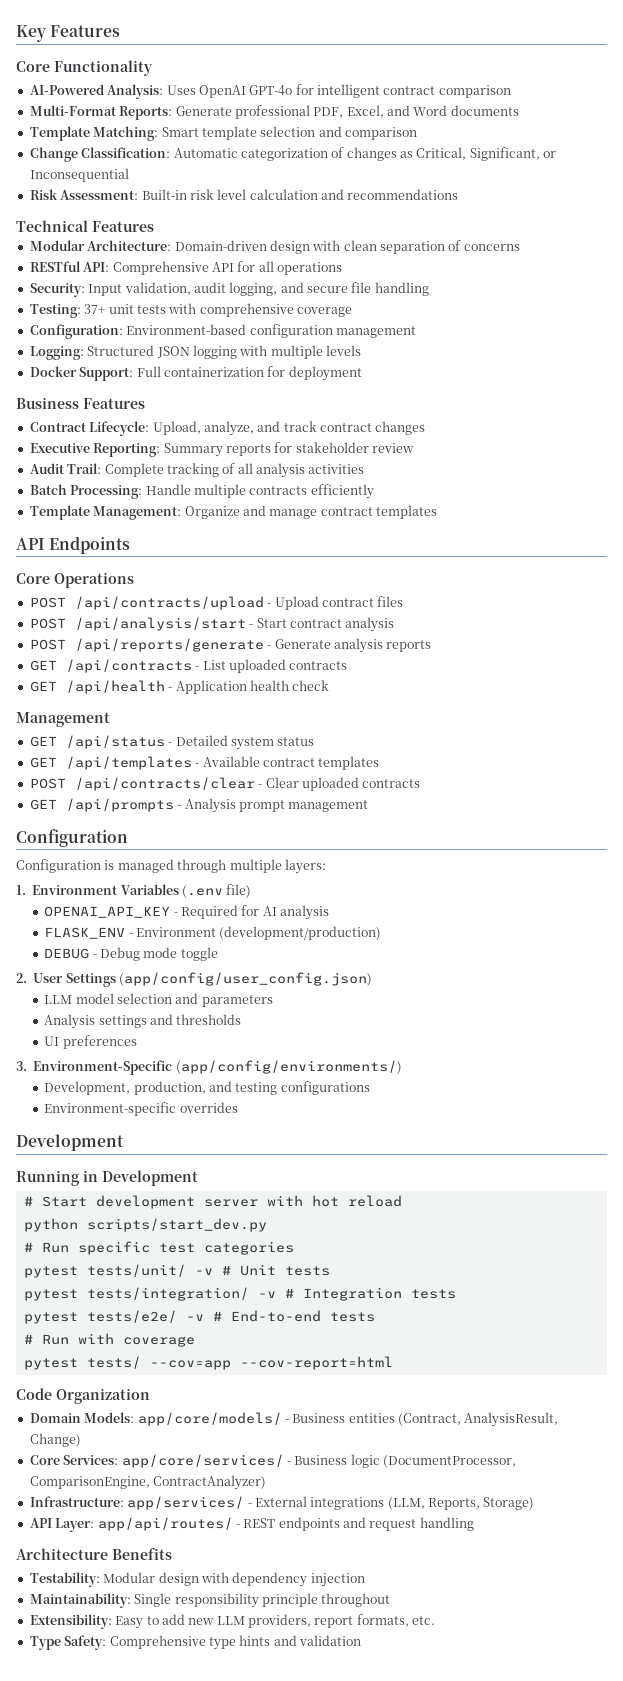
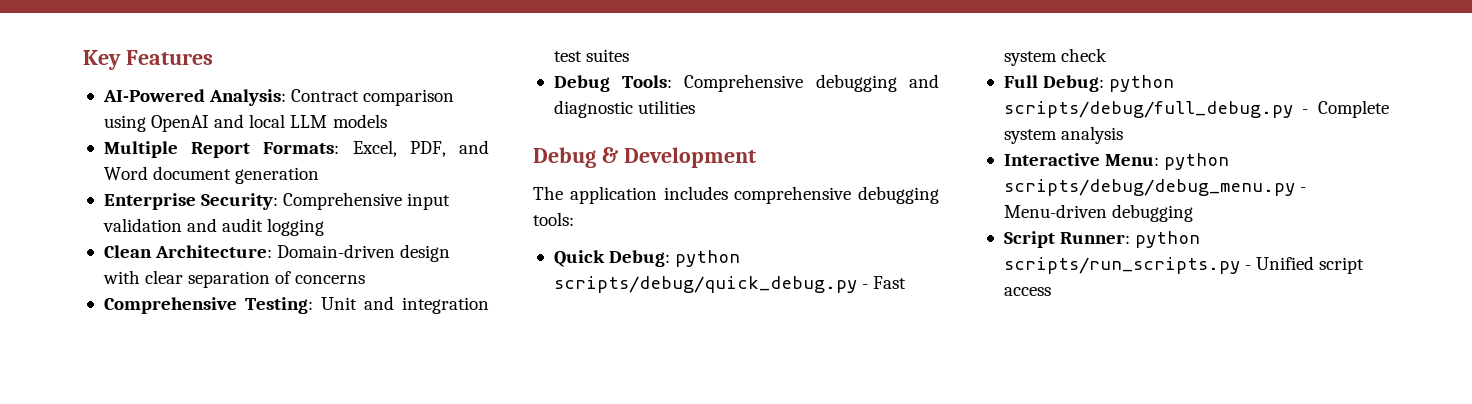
[16,60,153,76] // Core Functionality -> (213, 57) none
[166,84,511,98] [29,105,519,120] [29,126,417,141] [29,147,557,162] [29,168,129,182] [29,189,459,200] [16,220,154,232] [29,240,85,251] Uses OpenAI GPT-4o for intelligent contract comparison // Multi-Format Reports: Generate professional PDF, Excel, and Word documents // Template Matching: Smart template selection and comparison // Change Classification: Automatic categorization of changes as Critical, Significant, or Inconsequential // Risk Assessment: Built-in risk level calculation and recommendations // Technical Features // Modular -> [291,89,455,106] [103,114,387,132] [103,140,490,158] [103,166,320,184] [103,192,451,210] [102,218,325,236] [103,245,152,258] Contract comparison using OpenAI and local LLM models // Multiple Report Formats: Excel, PDF, and Word document generation // Enterprise Security: Comprehensive input validation and audit logging // Clean
[343,240,377,251] clean -> [145,270,184,284] clear
[29,261,342,275] [29,282,429,297] [29,303,352,318] [29,324,416,339] [29,345,361,360] [29,366,362,381] [16,397,145,409] [29,421,426,436] [29,442,414,457] [29,463,365,478] [29,484,374,499] [29,505,437,520] [16,536,131,554] [16,572,134,588] [29,596,404,610] [29,617,395,632] [29,638,432,653] [29,659,348,673] [29,680,330,694] [16,712,110,727] [29,735,315,750] [29,756,380,770] [29,777,421,791] [29,798,369,813] [16,829,128,847] [16,859,326,874] [16,884,252,898] [44,905,330,920] [44,926,382,940] [44,947,218,961] [16,972,372,987] [44,993,273,1007] [44,1014,242,1029] [44,1035,137,1049] [16,1060,402,1075] [44,1081,370,1095] [44,1102,238,1116] [16,1134,124,1151] [16,1170,198,1186] [23,1195,402,1209] [23,1218,267,1232] [23,1241,294,1255] [23,1264,330,1278] [23,1287,456,1301] [23,1310,375,1324] [23,1333,195,1347] [23,1356,393,1370] [16,1388,150,1404] [29,1412,559,1427] [29,1433,81,1447] [29,1454,516,1468] [29,1475,267,1490] [29,1496,535,1510] [29,1517,474,1532] [16,1548,172,1560] [29,1572,365,1587] [29,1593,391,1608] [29,1614,436,1629] [29,1635,361,1650] RESTful API: Comprehensive API for all operations // Security: Input validation, audit logging, and secure file handling // Testing: 37+ unit tests with comprehensive coverage // Configuration: Environment-based configuration management // Logging: Structured JSON logging with multiple levels // Docker Support: Full containerization for deployment // Business Features // Contract Lifecycle: Upload, analyze, and track contract changes // Executive Reporting: Summary reports for stakeholder review // Audit Trail: Complete tracking of all analysis activities // Batch Processing: Handle multiple contracts efficiently // Template Management: Organize and manage contract templates // API Endpoints // Core Operations // POST /api/contracts/upload - Upload contract files // POST /api/analysis/start - Start contract analysis // POST /api/reports/generate - Generate analysis reports // GET /api/contracts - List uploaded contracts // GET /api/health - Application health check // Management // GET /api/status - Detailed system status // GET /api/templates - Available contract templates // POST /api/contracts/clear - Clear uploaded contracts // GET /api/prompts - Analysis prompt management // Configuration // Configuration is managed through multiple layers: // 1. Environment Variables (.env file) // OPENAI_API_KEY - Required for AI analysis // FLASK_ENV - Environment (development/production) // DEBUG - Debug mode toggle // 2. User Settings (app/config/user_config.json) // LLM model selection and parameters // Analysis settings and thresholds // UI preferences // 3. Environment-Specific (app/config/environments/) // Development, production, and testing configurations // Environment-specific overrides // Development // Running in Development // # Start development server with hot reload // python scripts/start_dev.py // # Run specific test categories // pytest tests/unit/ -v # Unit tests // pytest tests/integration/ -v # Integration tests // pytest tests/e2e/ -v # End-to-end tests // # Run with coverage // pytest tests/ --cov=app --cov-report=html // Code Organization // Domain Models: app/core/models/ - Business entities (Contract, AnalysisResult, Change) // Core Services: app/core/services/ - Business logic (DocumentProcessor, ComparisonEngine, ContractAnalyzer) // Infrastructure: app/services/ - External integrations (LLM, Reports, Storage) // API Layer: app/api/routes/ - REST endpoints and request handling // Architecture Benefits // Testability: Modular design with dependency injection // Maintainability: Single responsibility principle throughout // Extensibility: Easy to add new LLM providers, report formats, etc. // Type Safety: Comprehensive type hints and validation -> [103,296,490,314] [553,49,630,62] [553,74,940,92] [553,100,696,118] [533,147,756,168] [533,186,939,204] [533,212,574,226] [553,250,741,267] [553,276,907,293] [1003,48,1108,66] [1003,75,1175,92] [1003,100,1389,118] [1003,126,1124,144] [1003,153,1230,170] [1003,179,1307,196] [1003,204,1194,222] [1003,231,1201,248] [1003,256,1365,274] [1003,287,1051,296] Comprehensive Testing: Unit and integration test suites // Debug Tools: Comprehensive debugging and diagnostic utilities // Debug & Development // The application includes comprehensive debugging tools: // Quick Debug: python scripts/debug/quick_debug.py - Fast system check // Full Debug: python scripts/debug/full_debug.py - Complete system analysis // Interactive Menu: python scripts/debug/debug_menu.py - Menu-driven debugging // Script Runner: python scripts/run_scripts.py - Unified script access

